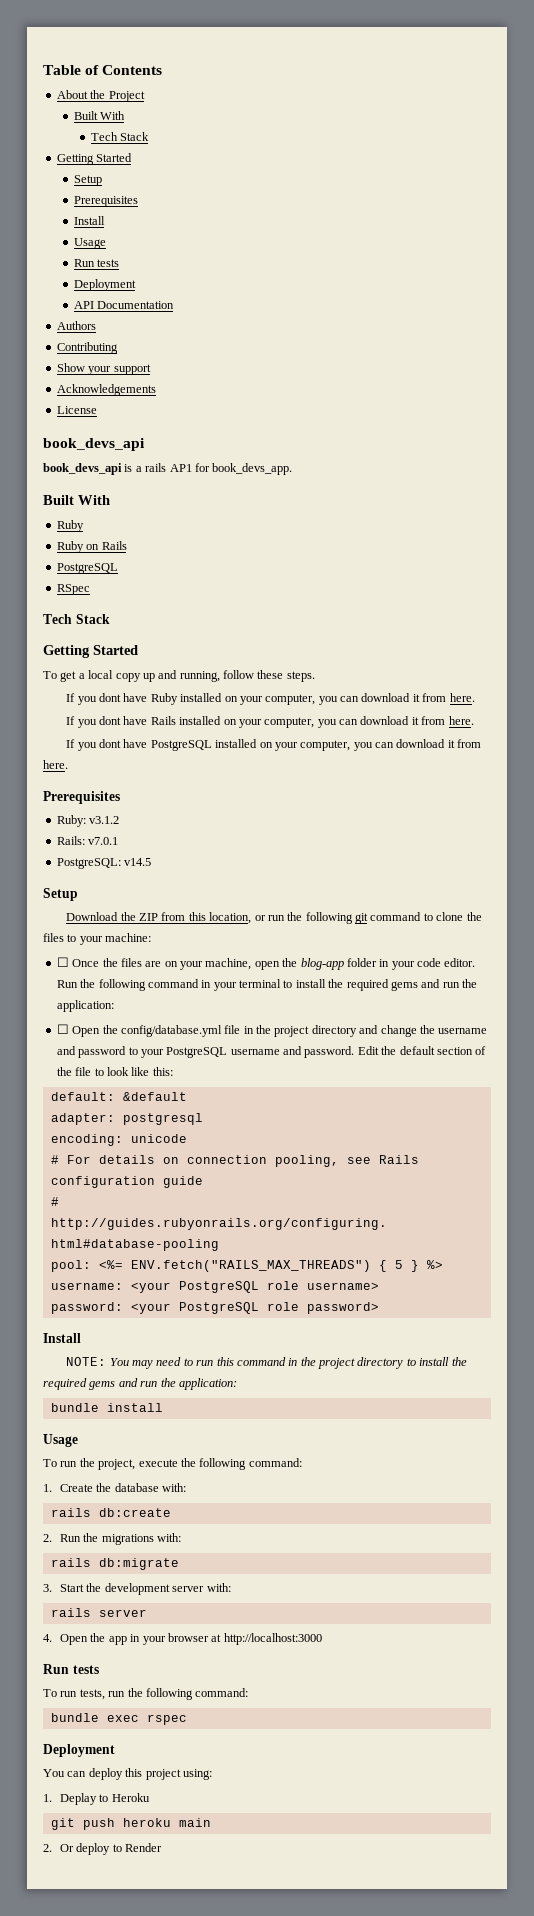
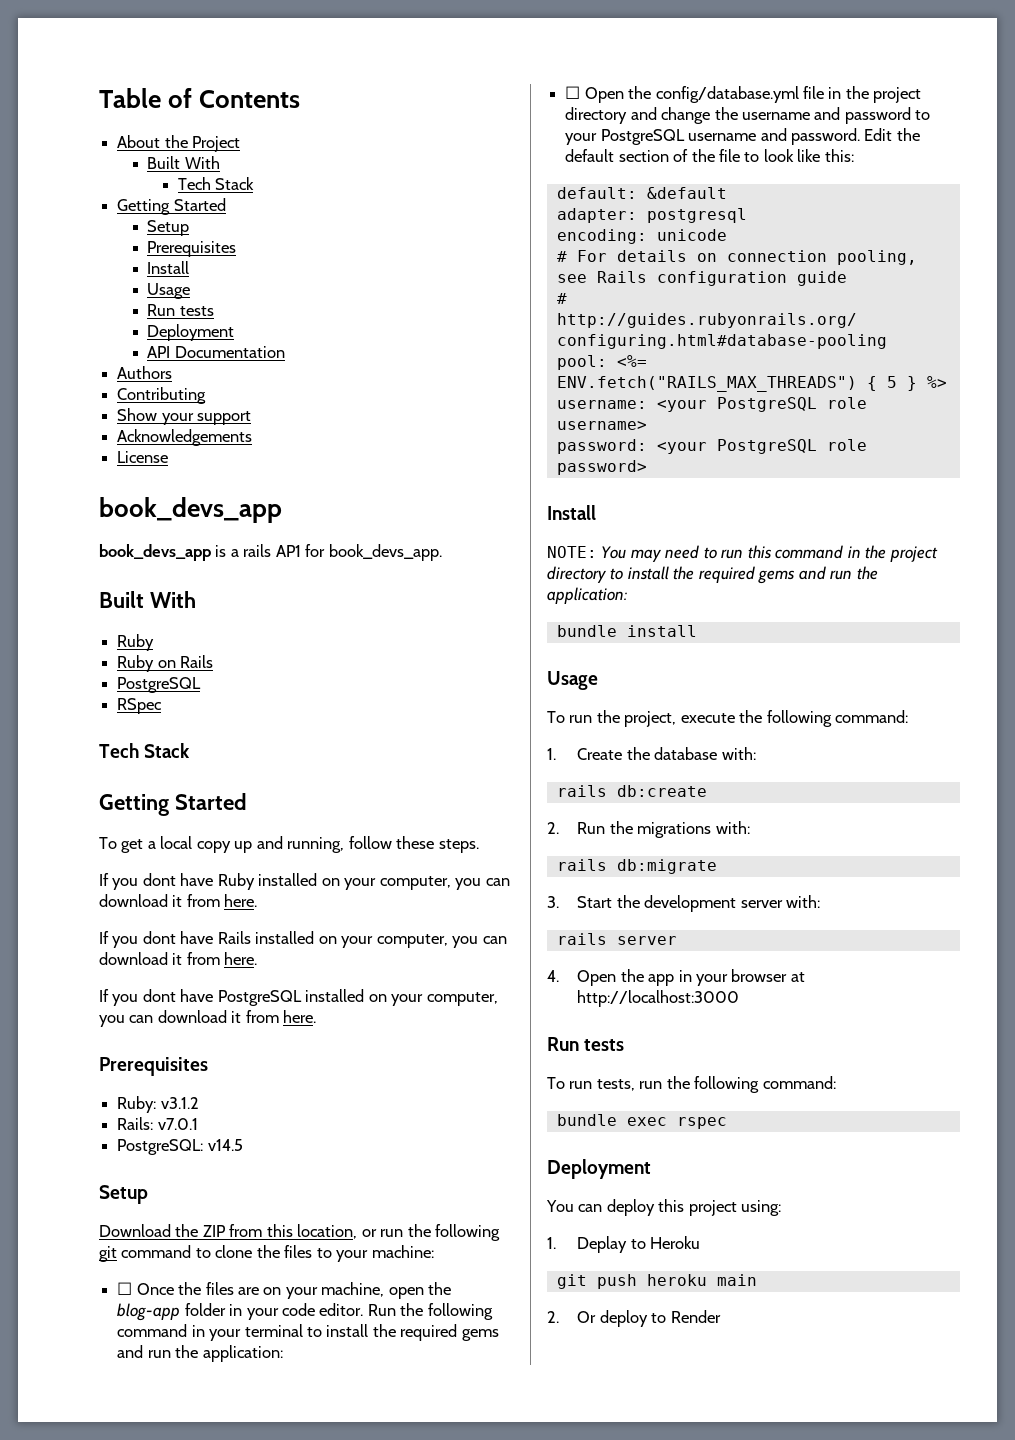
[43,438,145,451] [43,463,122,475] book_devs_api // book_devs_api -> [99,497,282,523] [99,544,211,561] book_devs_app // book_devs_app

